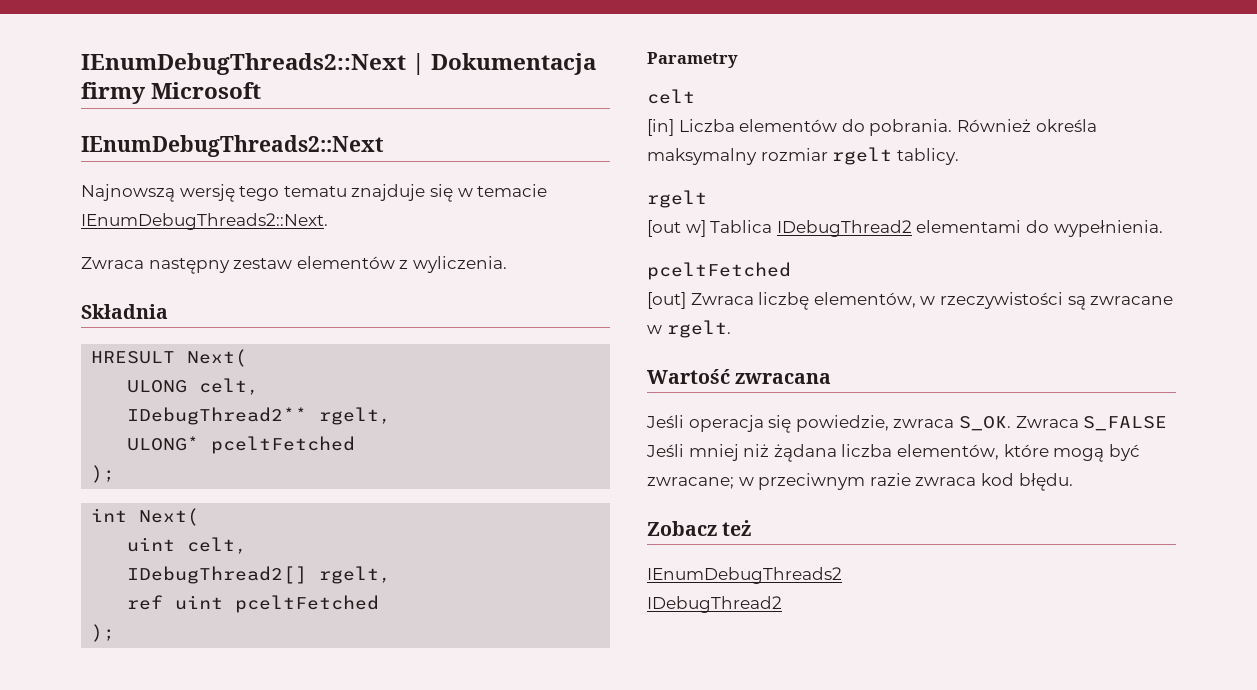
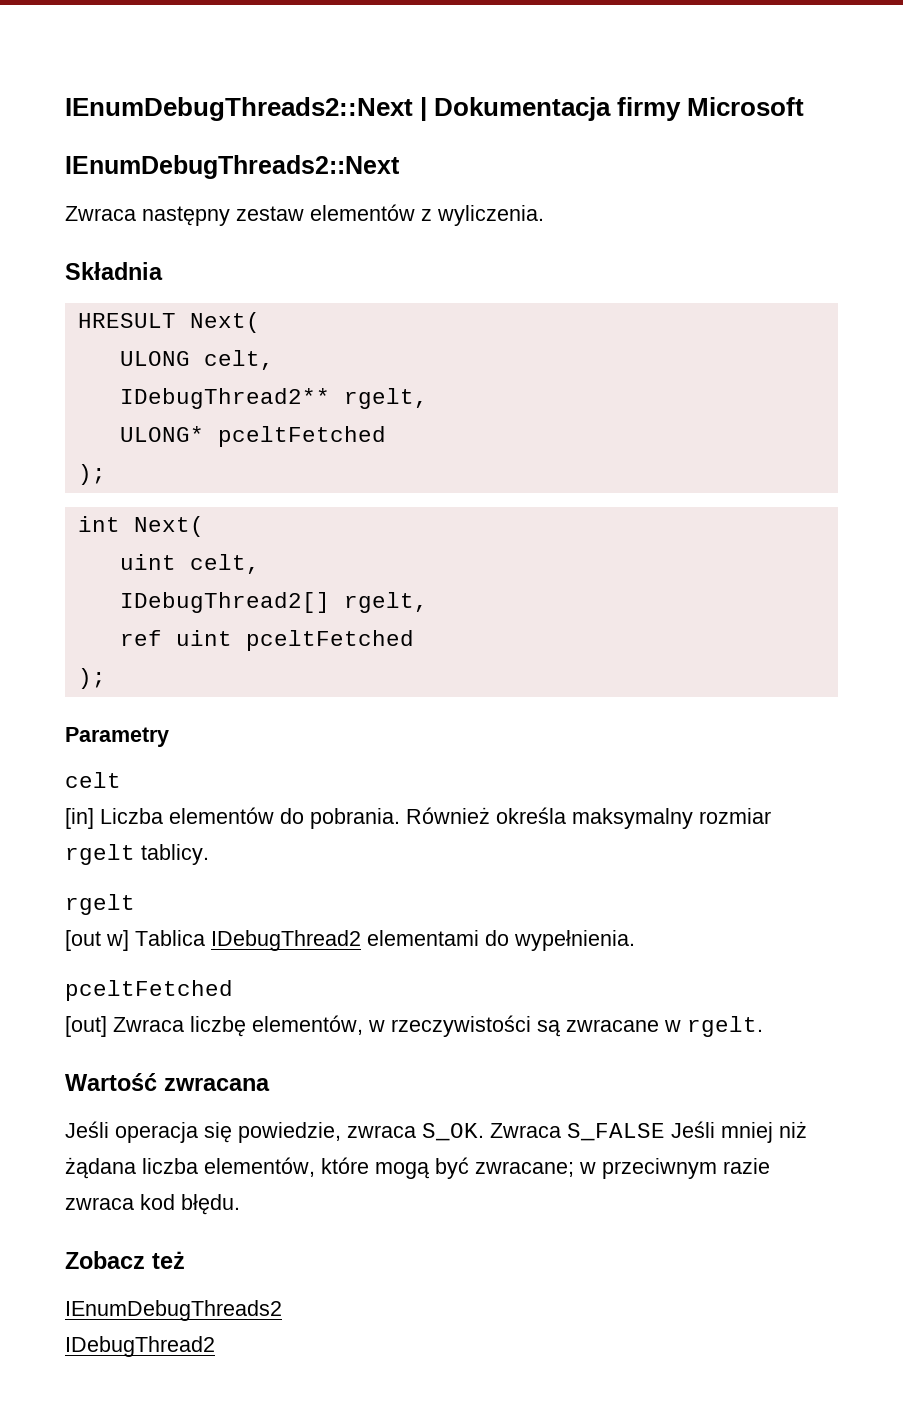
[81,184,548,202] [81,213,328,230] // Najnowszą wersję tego tematu znajduje się w temacie IEnumDebugThreads2::Next. -> (400, 167) none

